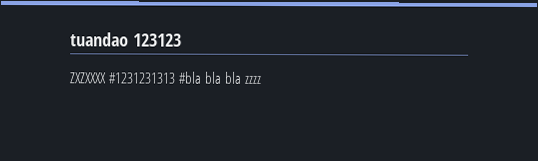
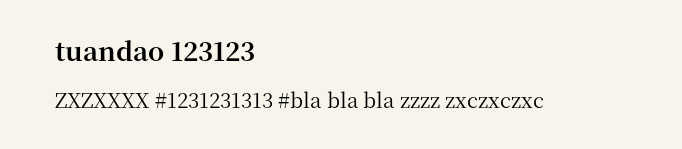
(263, 79) none -> [445,97,545,108] zxczxczxc

